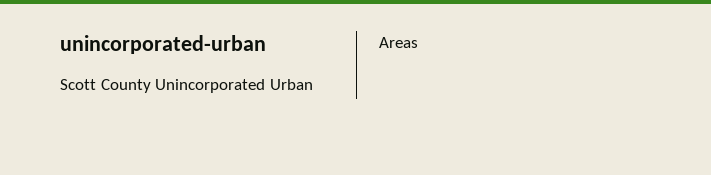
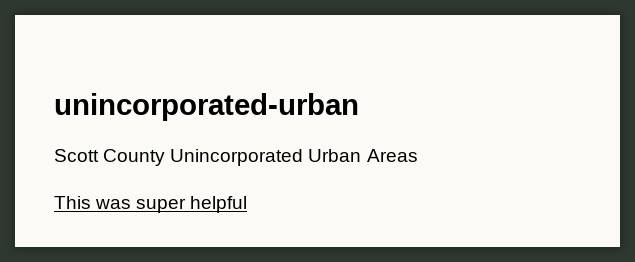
(418, 42) none -> [54,196,248,213] // This was super helpful

